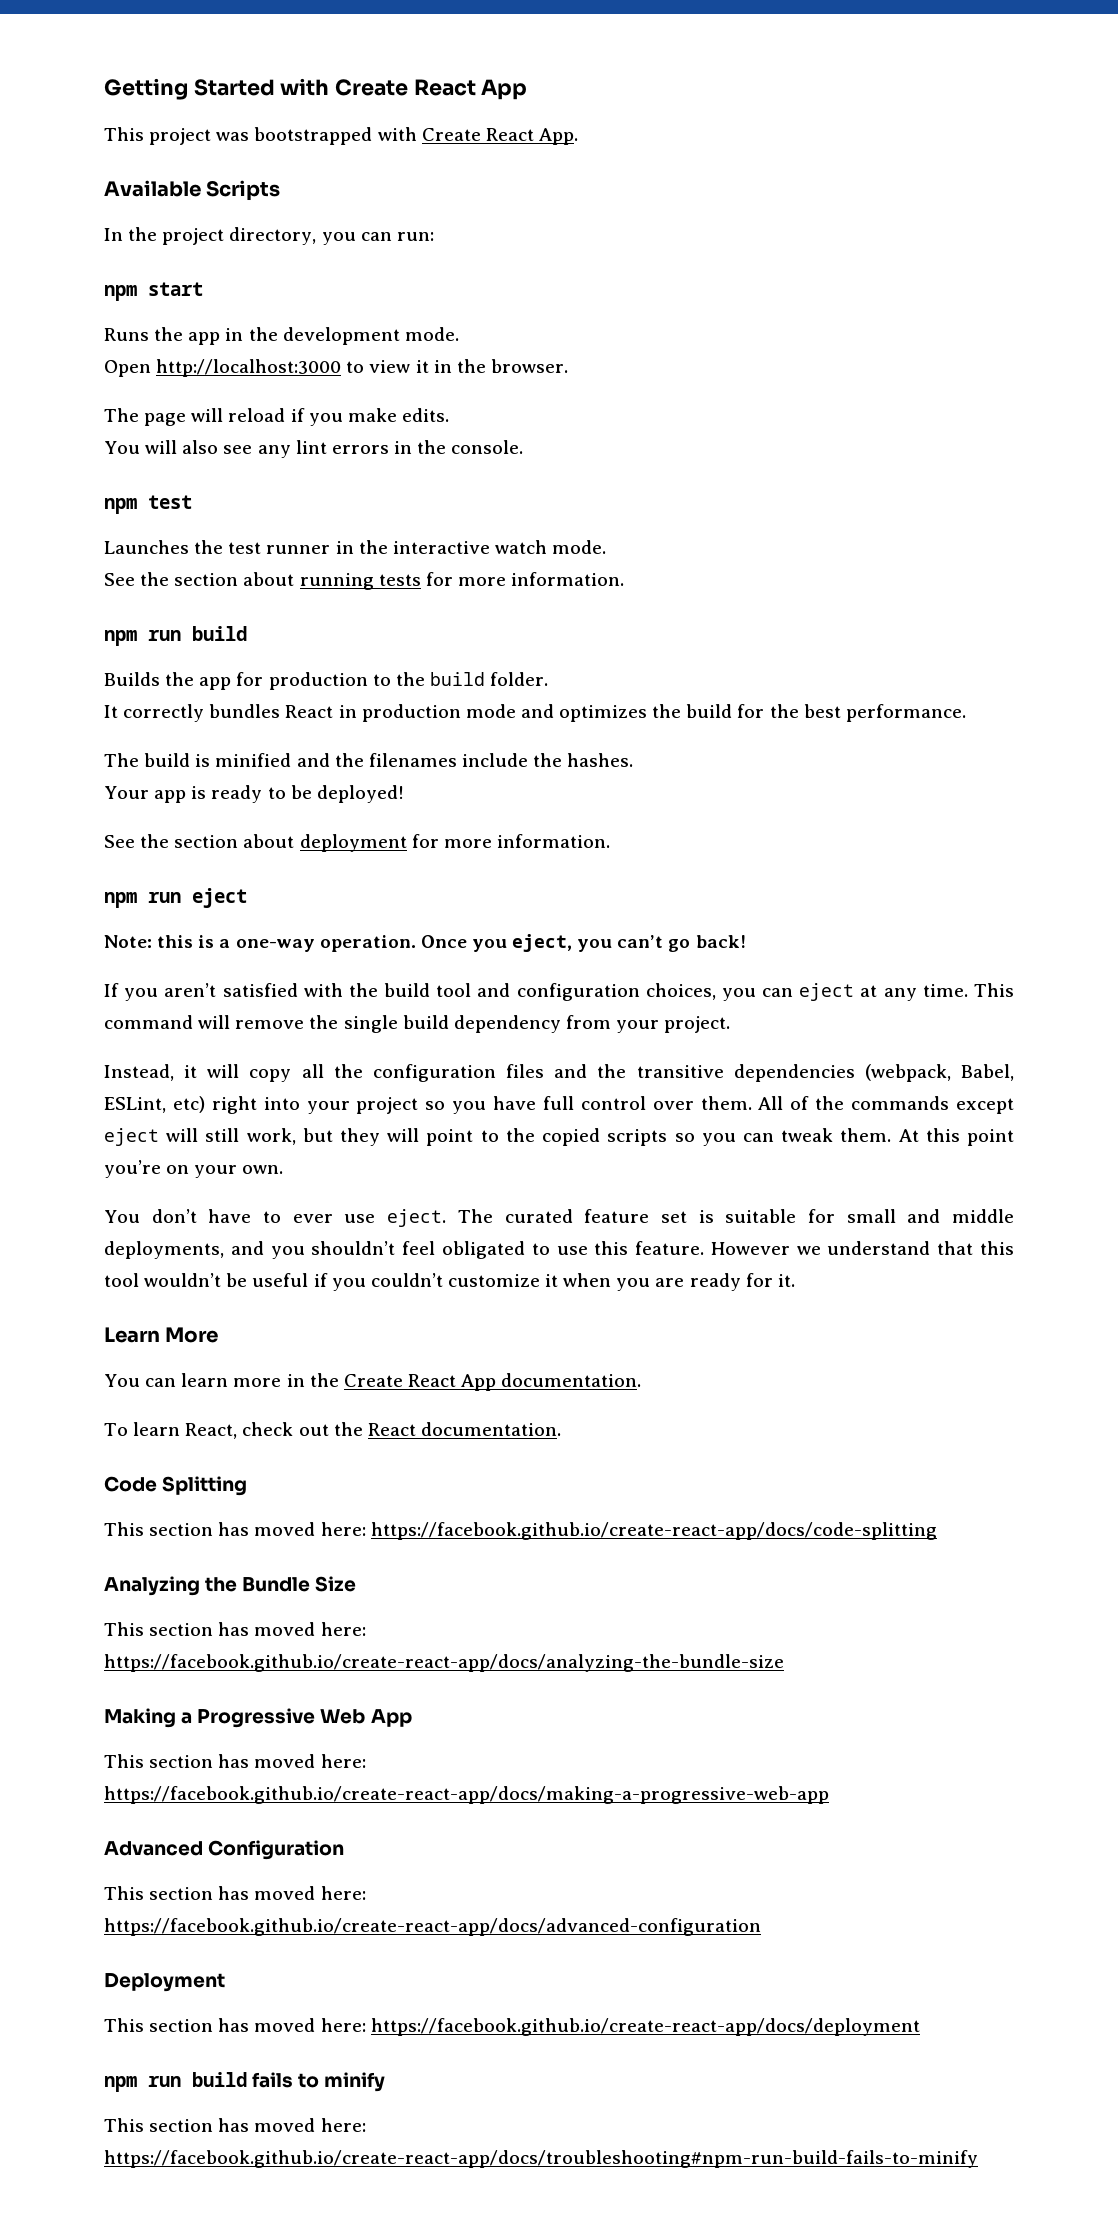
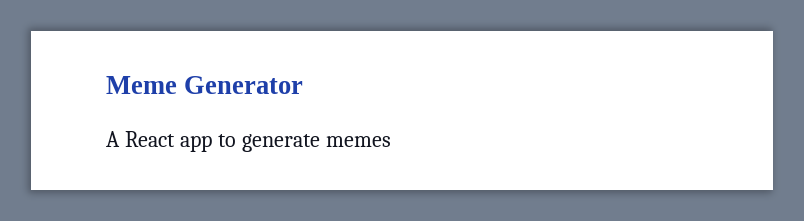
[104,78,528,100] [104,127,578,145] [104,180,281,201] [104,227,434,245] [104,282,203,301] [104,327,459,345] [104,359,568,377] [104,408,449,426] [104,440,524,458] [104,495,192,514] [104,540,607,554] [104,572,625,590] [104,626,247,646] [104,672,549,690] [104,704,966,722] [104,753,634,767] [104,785,404,803] [104,834,610,852] [104,888,247,908] [104,934,746,952] [104,983,1014,1001] [104,1015,731,1033] [104,1064,1014,1082] [104,1096,1014,1114] [104,1128,1015,1146] [104,1160,284,1178] [104,1209,1014,1227] [104,1241,1015,1259] [104,1273,795,1291] [104,1327,219,1343] [104,1373,642,1391] [104,1422,561,1439] [104,1476,248,1496] [104,1522,937,1540] [104,1576,357,1596] [104,1622,366,1636] [104,1654,784,1672] [104,1708,412,1728] [104,1754,366,1768] [104,1786,829,1804] [104,1840,345,1860] [104,1886,366,1900] [104,1918,761,1936] [104,1973,225,1992] [104,2018,920,2036] [104,2072,386,2092] [104,2118,366,2132] [104,2150,978,2168] Getting Started with Create React App // This project was bootstrapped with Create React App. // Available Scripts // In the project directory, you can run: // npm start // Runs the app in the development mode. // Open http://localhost:3000 to view it in the browser. // The page will reload if you make edits. // You will also see any lint errors in the console. // npm test // Launches the test runner in the interactive watch mode. // See the section about running tests for more information. // npm run build // Builds the app for production to the build folder. // It correctly bundles React in production mode and optimizes the build for the best performance. // The build is minified and the filenames include the hashes. // Your app is ready to be deployed! // See the section about deployment for more information. // npm run eject // Note: this is a one-way operation. Once you eject, you can’t go back! // If you aren’t satisfied with the build tool and configuration choices, you can eject at any time. This command will remove the single build dependency from your project. // Instead, it will copy all the configuration files and the transitive dependencies (webpack, Babel, ESLint, etc) right into your project so you have full control over them. All of the commands except eject will still work, but they will point to the copied scripts so you can tweak them. At this point you’re on your own. // You don’t have to ever use eject. The curated feature set is suitable for small and middle deployments, and you shouldn’t feel obligated to use this feature. However we understand that this tool wouldn’t be useful if you couldn’t customize it when you are ready for it. // Learn More // You can learn more in the Create React App documentation. // To learn React, check out the React documentation. // Code Splitting // This section has moved here: https://facebook.github.io/create-react-app/docs/code-splitting // Analyzing the Bundle Size // This section has moved here: https://facebook.github.io/create-react-app/docs/analyzing-the-bundle-size // Making a Progressive Web App // This section has moved here: https://facebook.github.io/create-react-app/docs/making-a-progressive-web-app // Advanced Configuration // This section has moved here: https://facebook.github.io/create-react-app/docs/advanced-configuration // Deployment // This section has moved here: https://facebook.github.io/create-react-app/docs/deployment // npm run build fails to minify // This section has moved here: https://facebook.github.io/create-react-app/docs/troubleshooting#npm-run-build-fails-to-minify -> [106,76,304,94] [106,131,391,152] Meme Generator // A React app to generate memes

